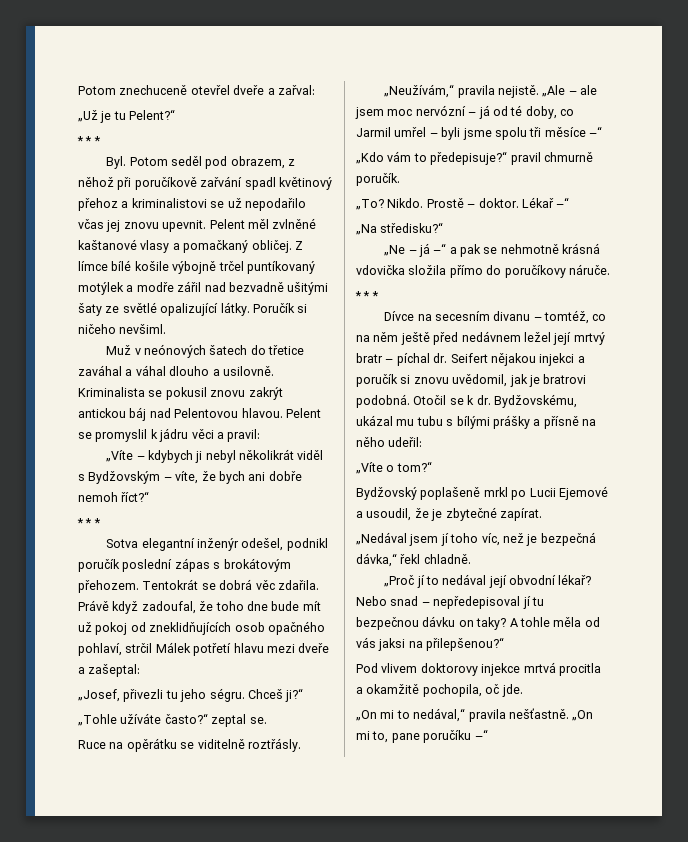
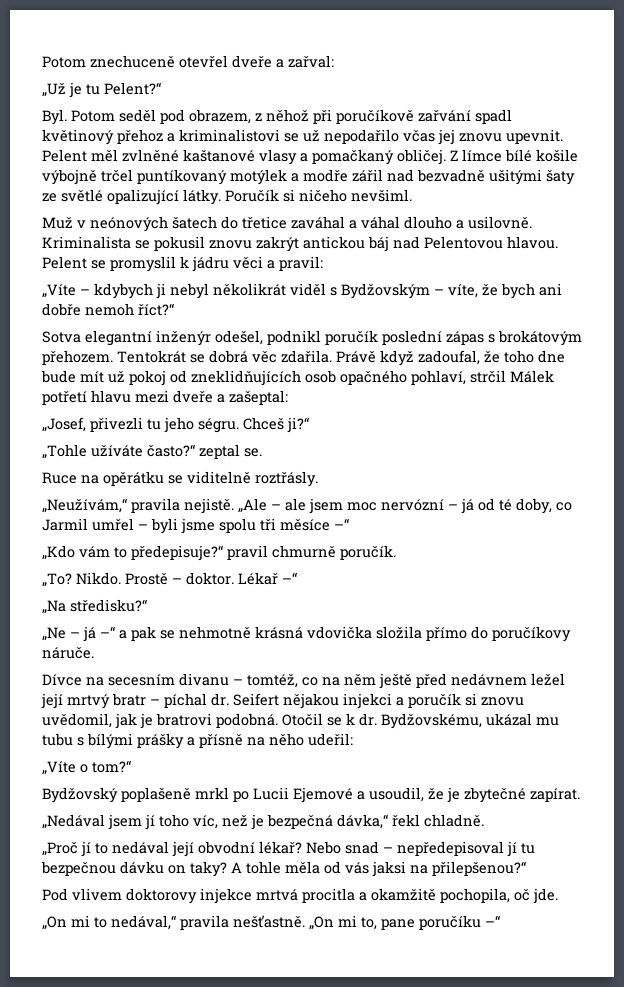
[77,136,101,145] // * * * -> (162, 88) none
[77,518,101,527] // * * * -> (175, 309) none
[355,291,379,300] // * * * -> (94, 653) none

